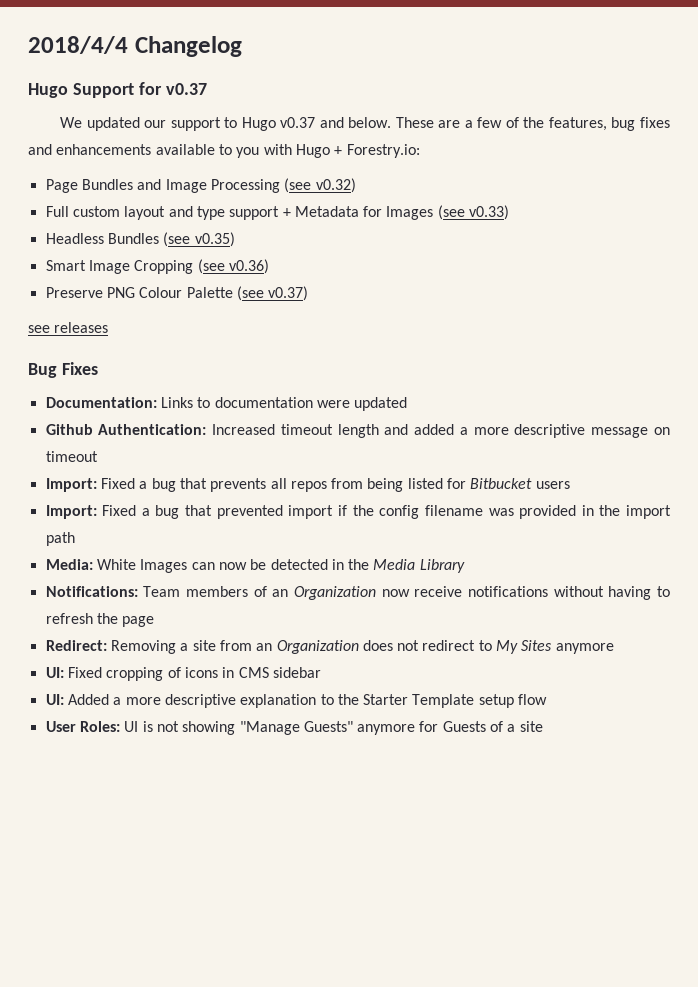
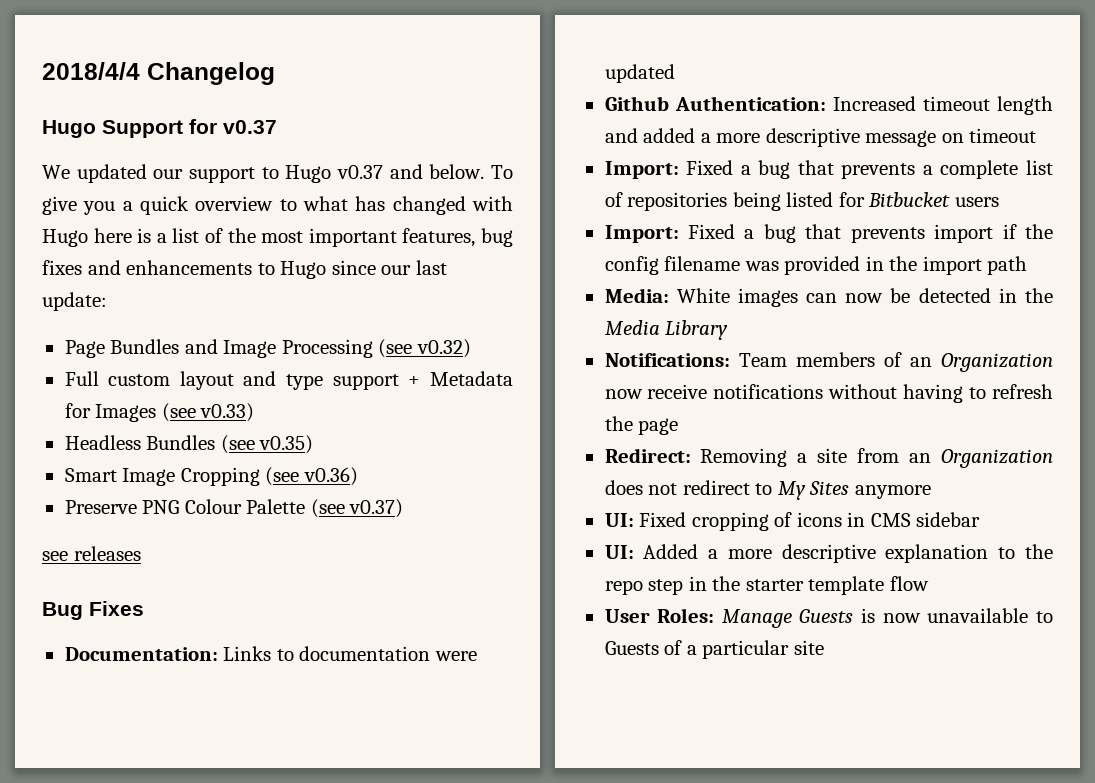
[395,117,545,128] These are a few of the -> [491,165,513,179] [42,196,513,215] [42,228,397,247] To give you a quick overview to what has changed with Hugo here is a list of the most important
[155,144,420,158] available to you with Hugo + Forestry.io: -> [257,260,447,279] [42,292,107,311] to Hugo since our last update:
[270,478,364,492] all repos from -> [922,160,1053,179] [604,192,728,211] a complete list of repositories
[216,505,283,519] prevented -> [850,227,925,243] prevents
[140,559,188,573] Images -> [737,288,798,307] images
[363,694,548,708] [45,721,439,735] Starter Template setup flow // User Roles: UI is not showing "Manage Guests" anymore for -> [604,576,929,595] [604,608,1053,628] repo step in the starter template flow // User Roles: Manage Guests is now unavailable to
(516, 728) none -> [702,640,790,659] particular

